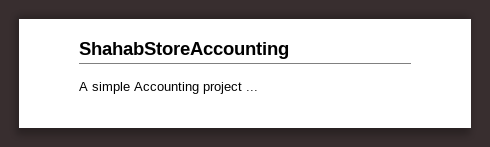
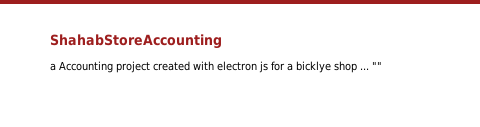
[79,82,258,94] A simple Accounting project ... -> [50,61,382,73] a Accounting project created with electron js for a bicklye shop ... ""

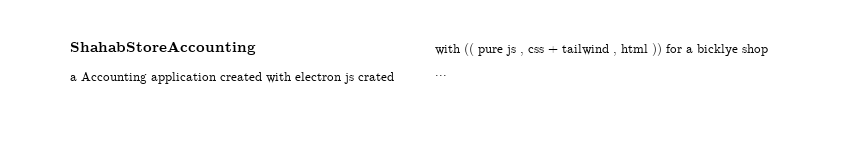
[116,61,150,73] project -> [151,72,216,84] application
(268, 67) none -> [358,72,394,81] [435,43,662,56] crated with (( pure js , css + tailwind , html ))
[372,61,382,70] "" -> (447, 75) none

